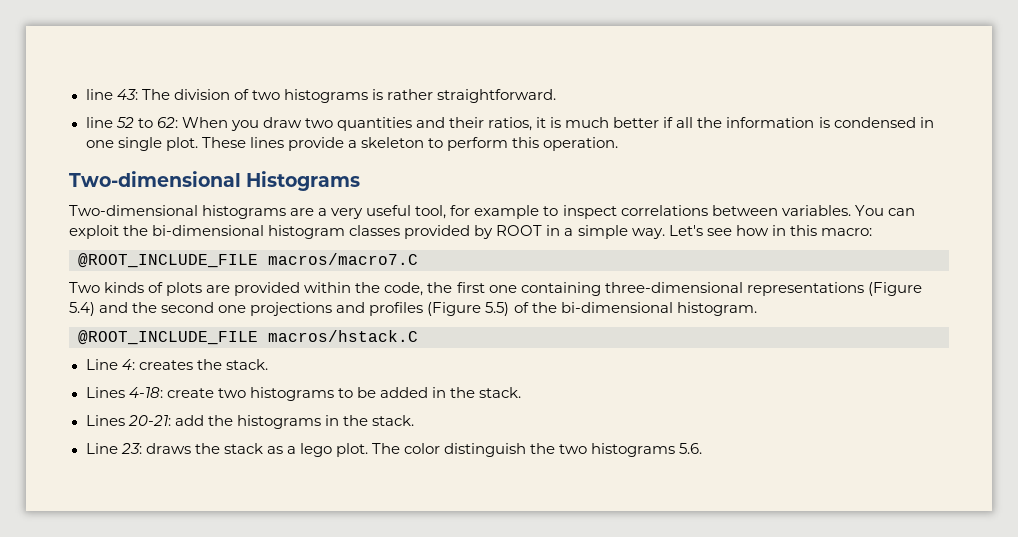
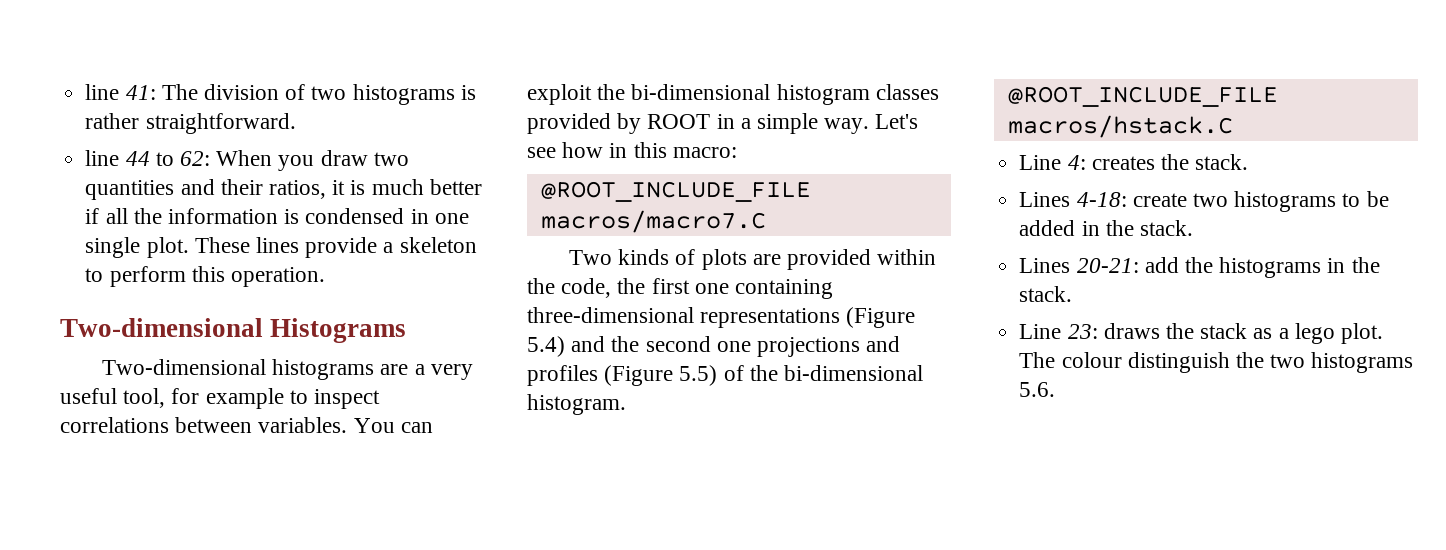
[85,89,138,100] line 43: -> [85,84,156,100] line 41:
[115,117,134,128] 52 -> [125,151,150,166] 44
[404,443,441,454] color -> [1061,352,1122,368] colour

